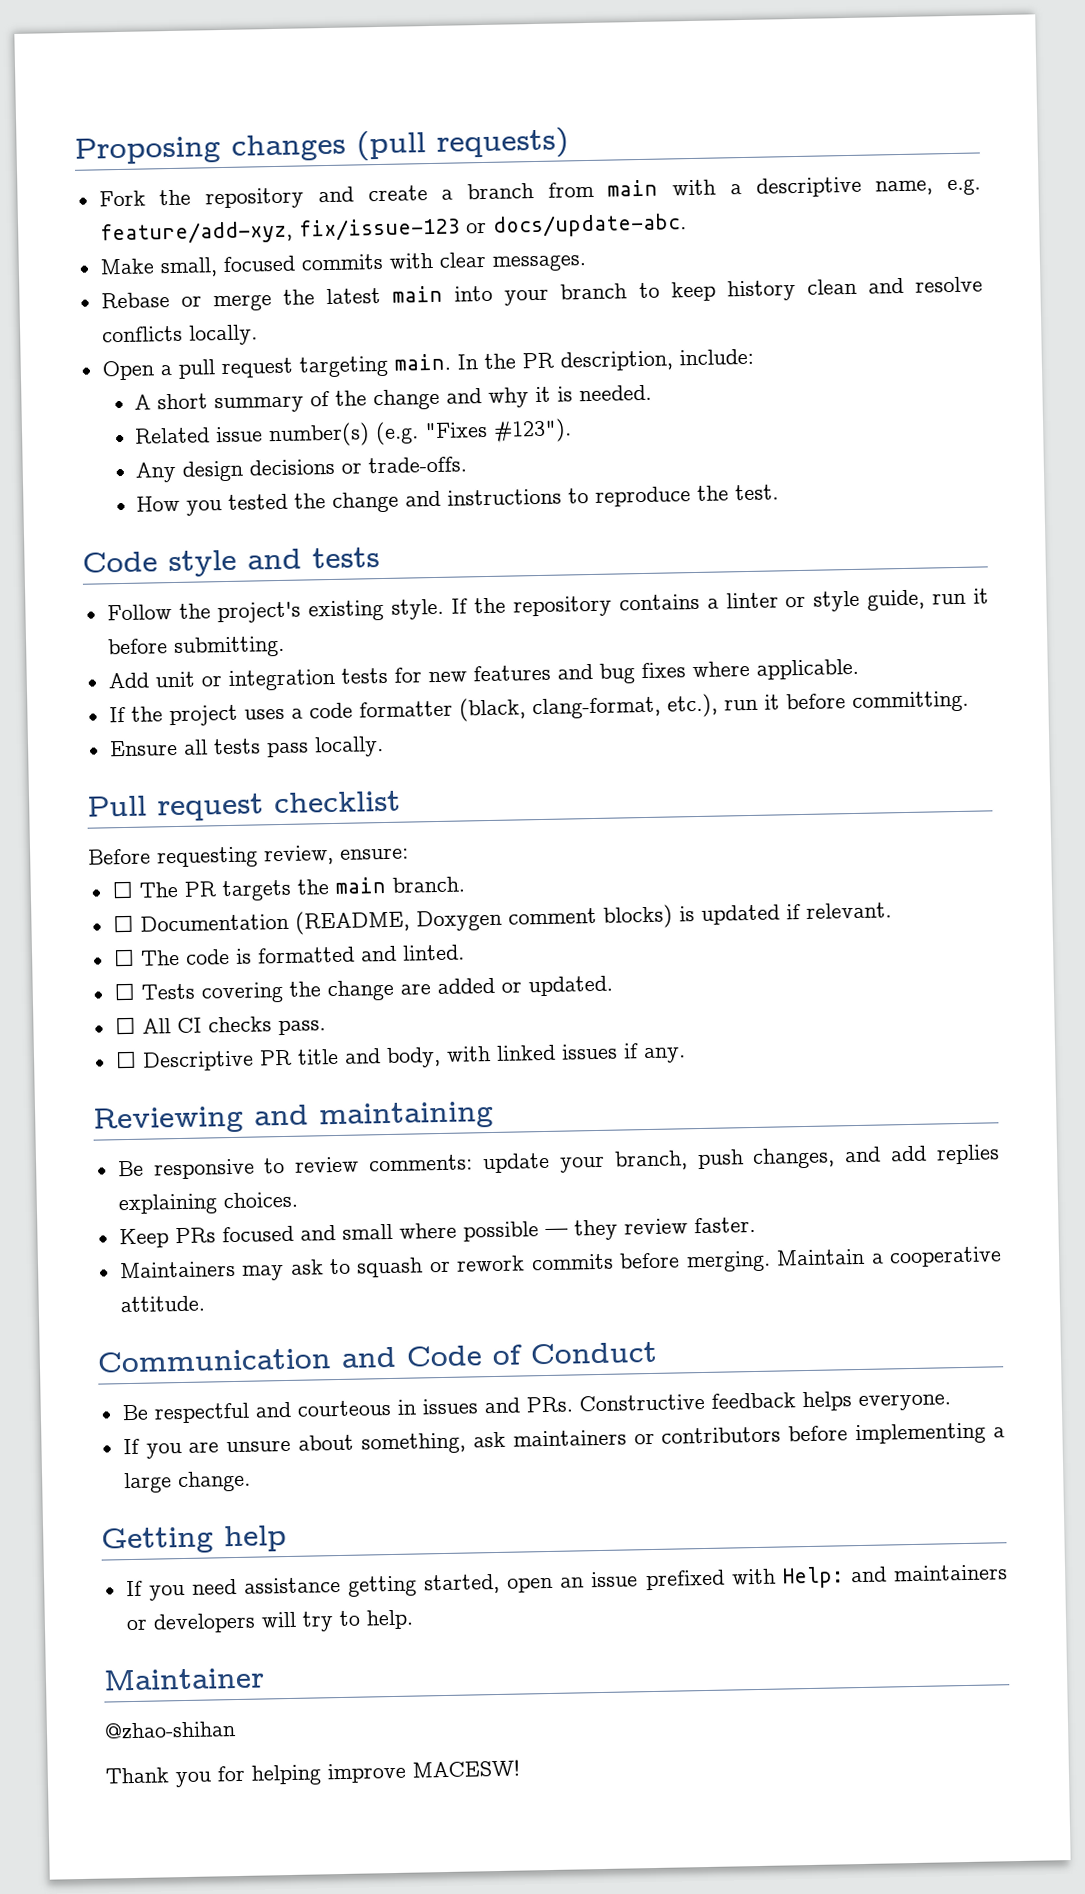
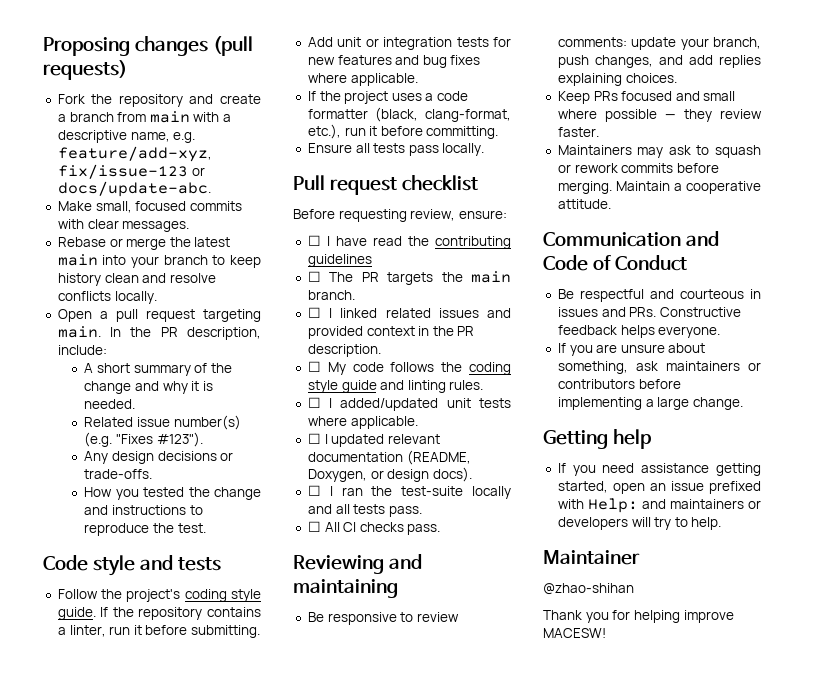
[308,598,445,622] existing style. -> [184,589,261,602] [57,607,96,620] coding style guide.
[725,589,926,612] linter or style guide, -> [69,625,106,637] linter,
(409, 853) none -> [307,235,511,249] [307,254,372,267] // ☐ I have read the contributing guidelines
[139,902,892,935] [112,944,465,967] [113,975,613,1004] Documentation (README, Doxygen comment blocks) is updated if relevant. // ☐ The code is formatted and linted. // ☐ Tests covering the change are added or updated. -> [329,308,511,318] [307,326,475,339] [307,344,381,357] [307,361,511,375] [307,380,484,393] [307,397,511,411] [307,416,418,429] [307,433,440,447] [307,450,471,465] [307,467,472,482] [307,485,511,499] [307,504,422,517] I linked related issues and provided context in the PR description. // ☐ My code follows the coding style guide and linting rules. // ☐ I added/updated unit tests where applicable. // ☐ I updated relevant documentation (README, Doxygen, or design docs). // ☐ I ran the test-suite locally and all tests pass.
[114,1043,686,1072] // ☐ Descriptive PR title and body, with linked issues if any. -> (441, 529) none

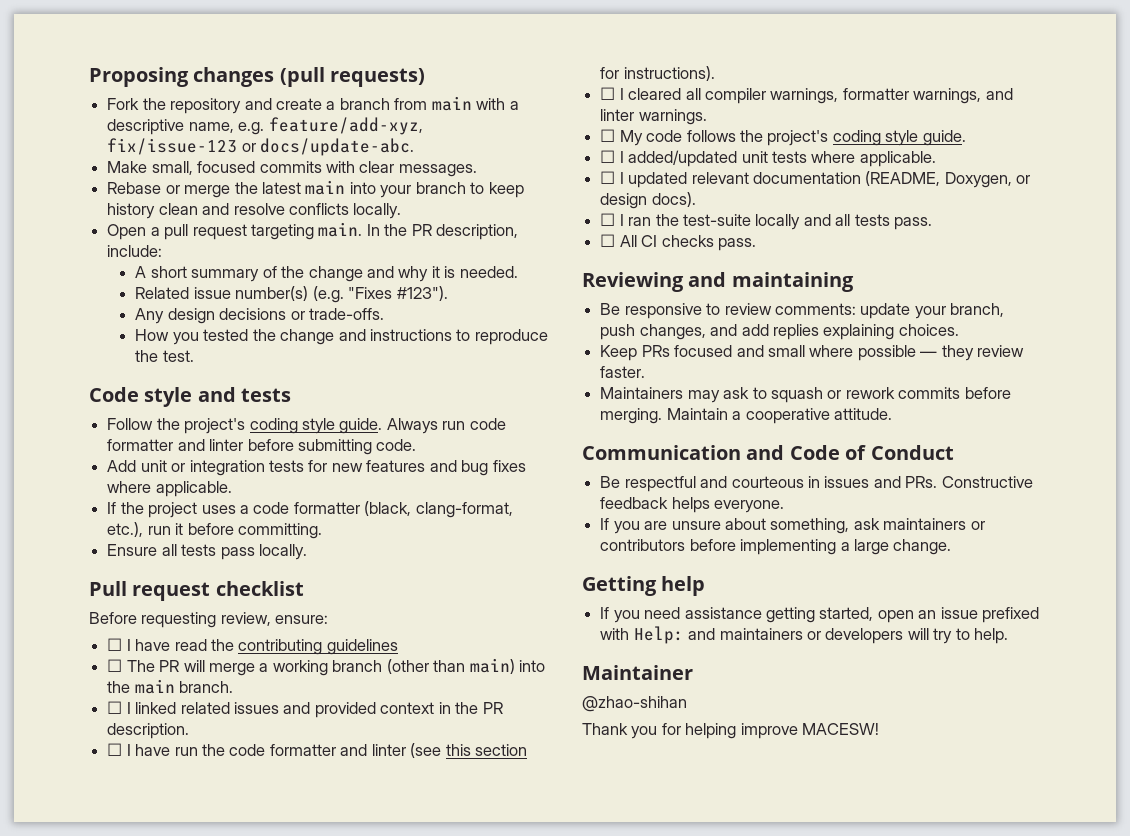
[100,607,261,620] [57,625,261,638] If the repository contains a linter, run it before submitting. -> [386,418,506,434] [107,439,417,455] Always run code formatter and linter before submitting code.
[387,272,434,285] targets -> [183,658,546,676] will merge a working branch (other than main) into
(381, 350) none -> [107,743,528,758] [600,66,715,81] [600,87,1013,104] [600,109,707,125] // ☐ I have run the code formatter and linter (see this section for instructions). // ☐ I cleared all compiler warnings, formatter warnings, and linter warnings.
[468,362,511,375] [307,380,484,393] coding style guide and linting rules. -> [767,130,966,146] project's coding style guide.

